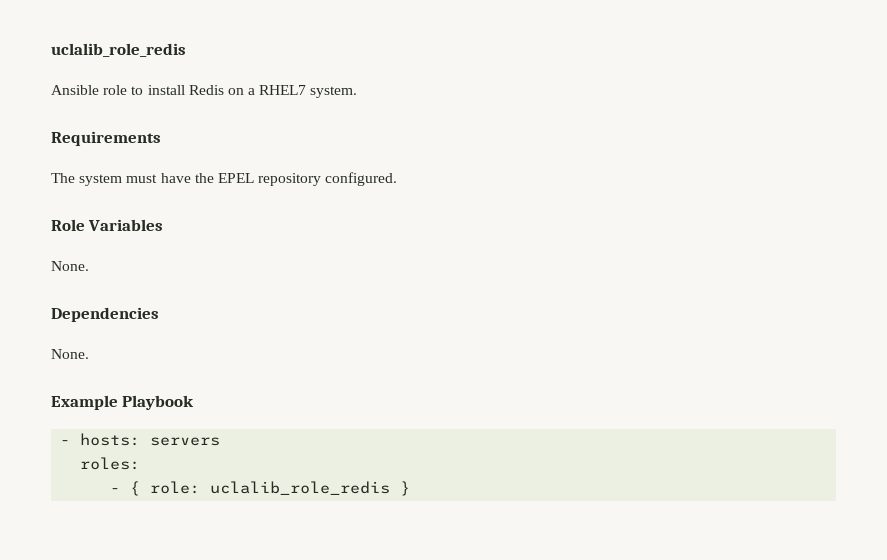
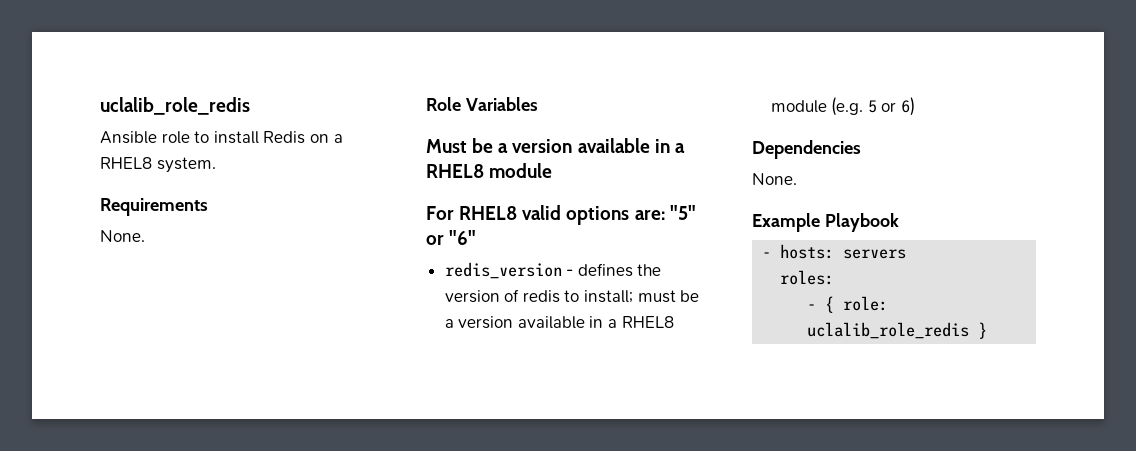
[259,85,307,95] RHEL7 -> [100,157,152,169] RHEL8
[51,172,398,186] [51,219,164,231] [51,261,89,271] The system must have the EPEL repository configured. // Role Variables // None. -> [100,230,145,242] [426,97,538,111] [426,138,685,153] [426,163,553,178] [426,205,696,225] [426,230,477,245] [444,262,662,279] [444,289,700,303] [444,316,674,329] [770,97,916,116] None. // Role Variables // Must be a version available in a RHEL8 module // For RHEL8 valid options are: "5" or "6" // redis_version - defines the version of redis to install; must be a version available in a RHEL8 module (e.g. 5 or 6)

